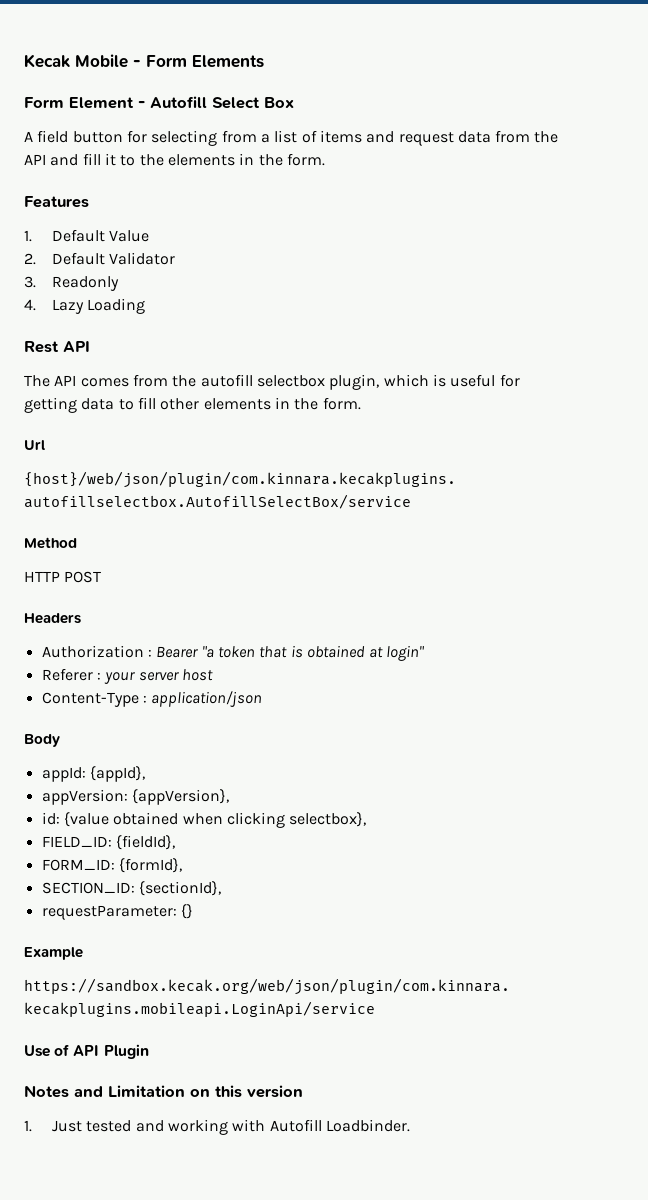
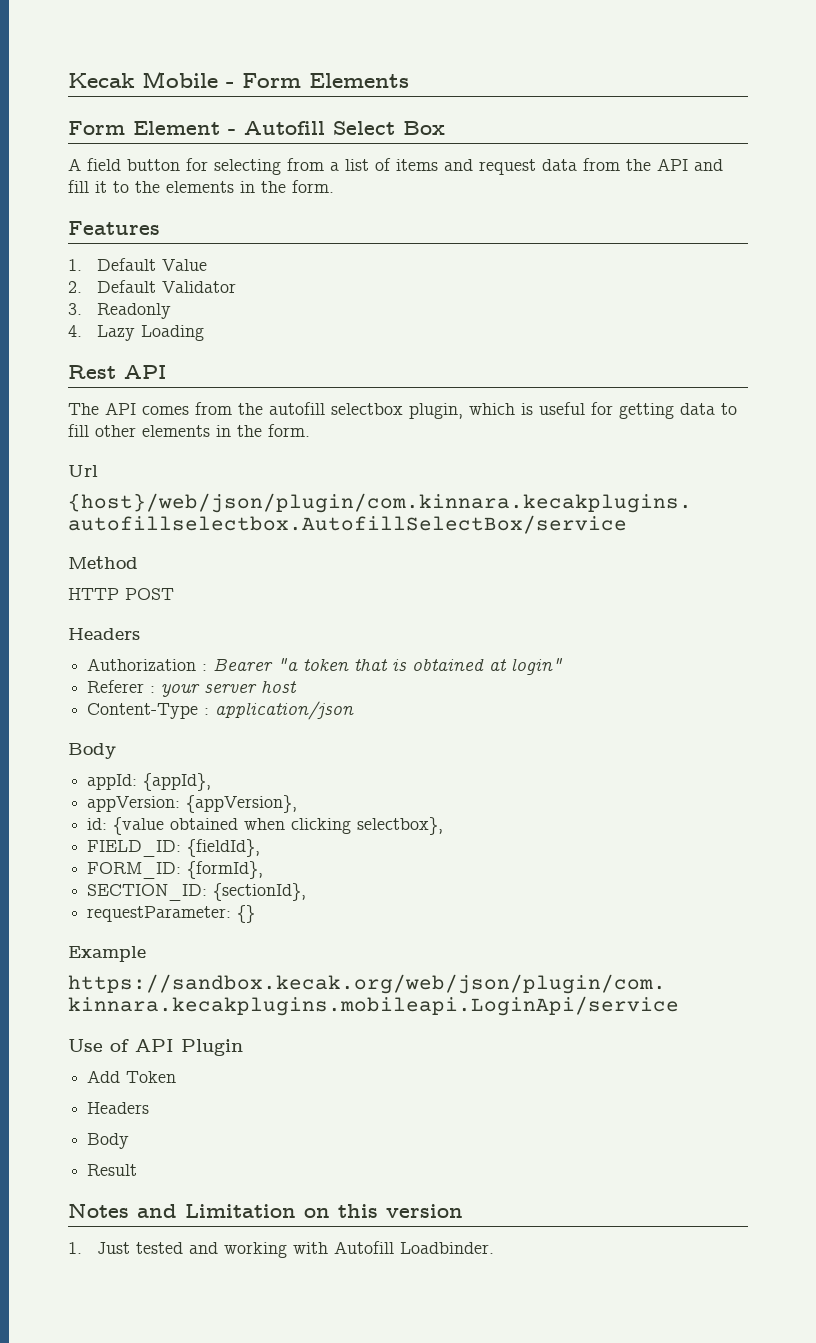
(149, 1051) none -> [87,1070,177,1083] [87,1102,150,1114] [87,1133,130,1149] [87,1164,138,1176] // Add Token // Headers // Body // Result

